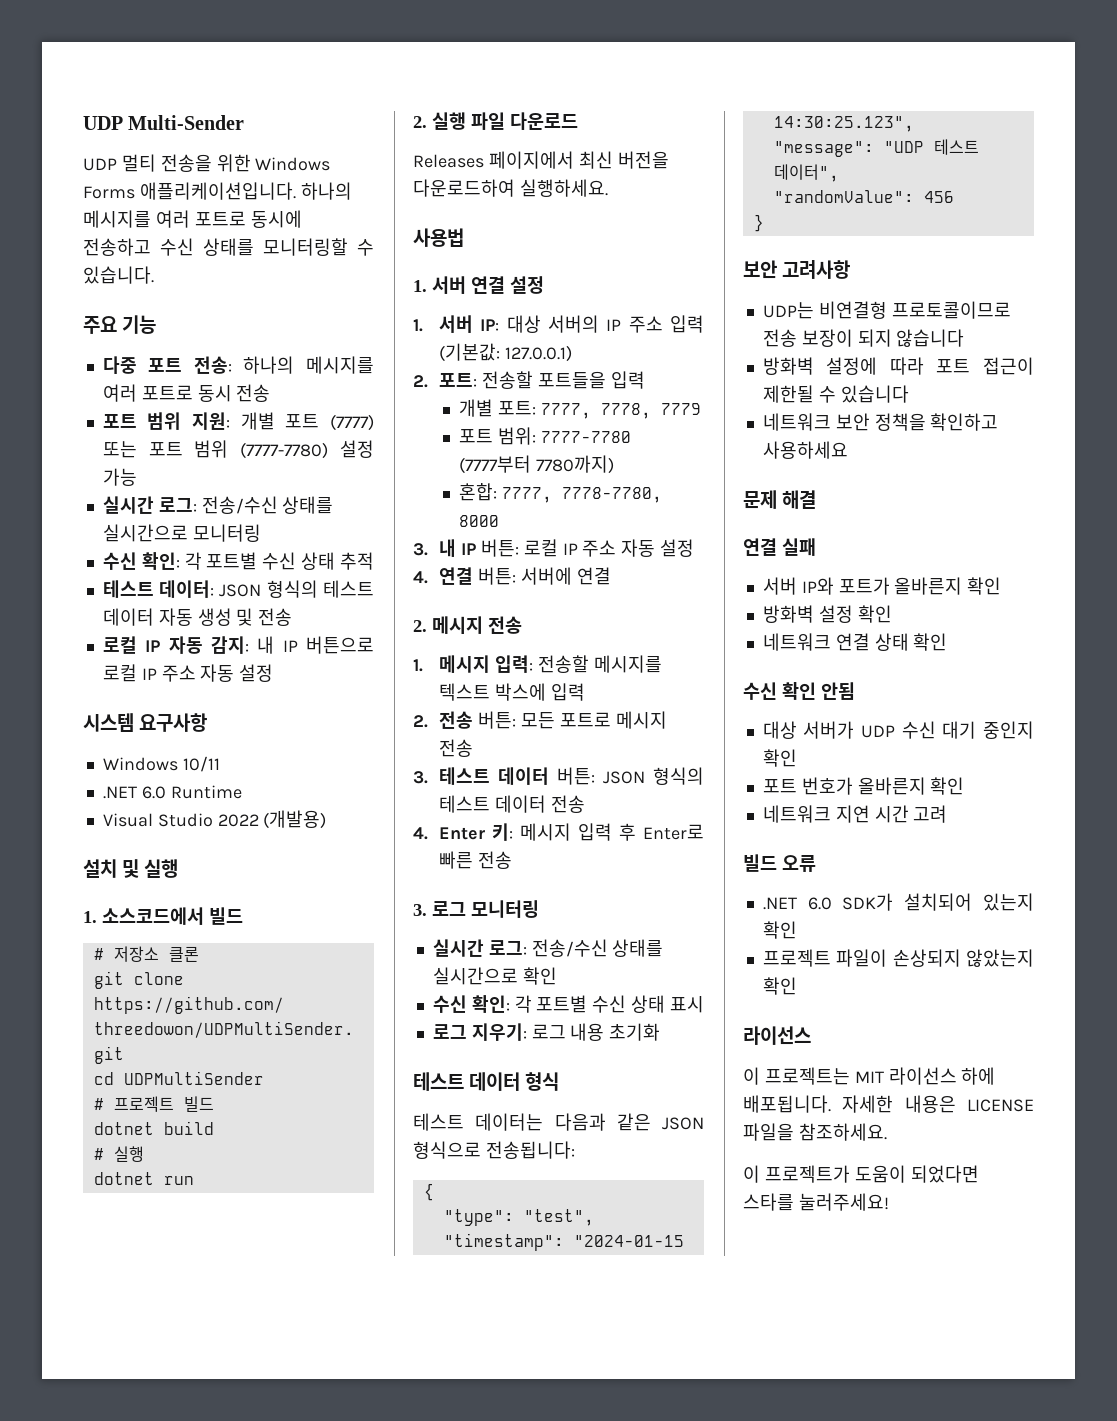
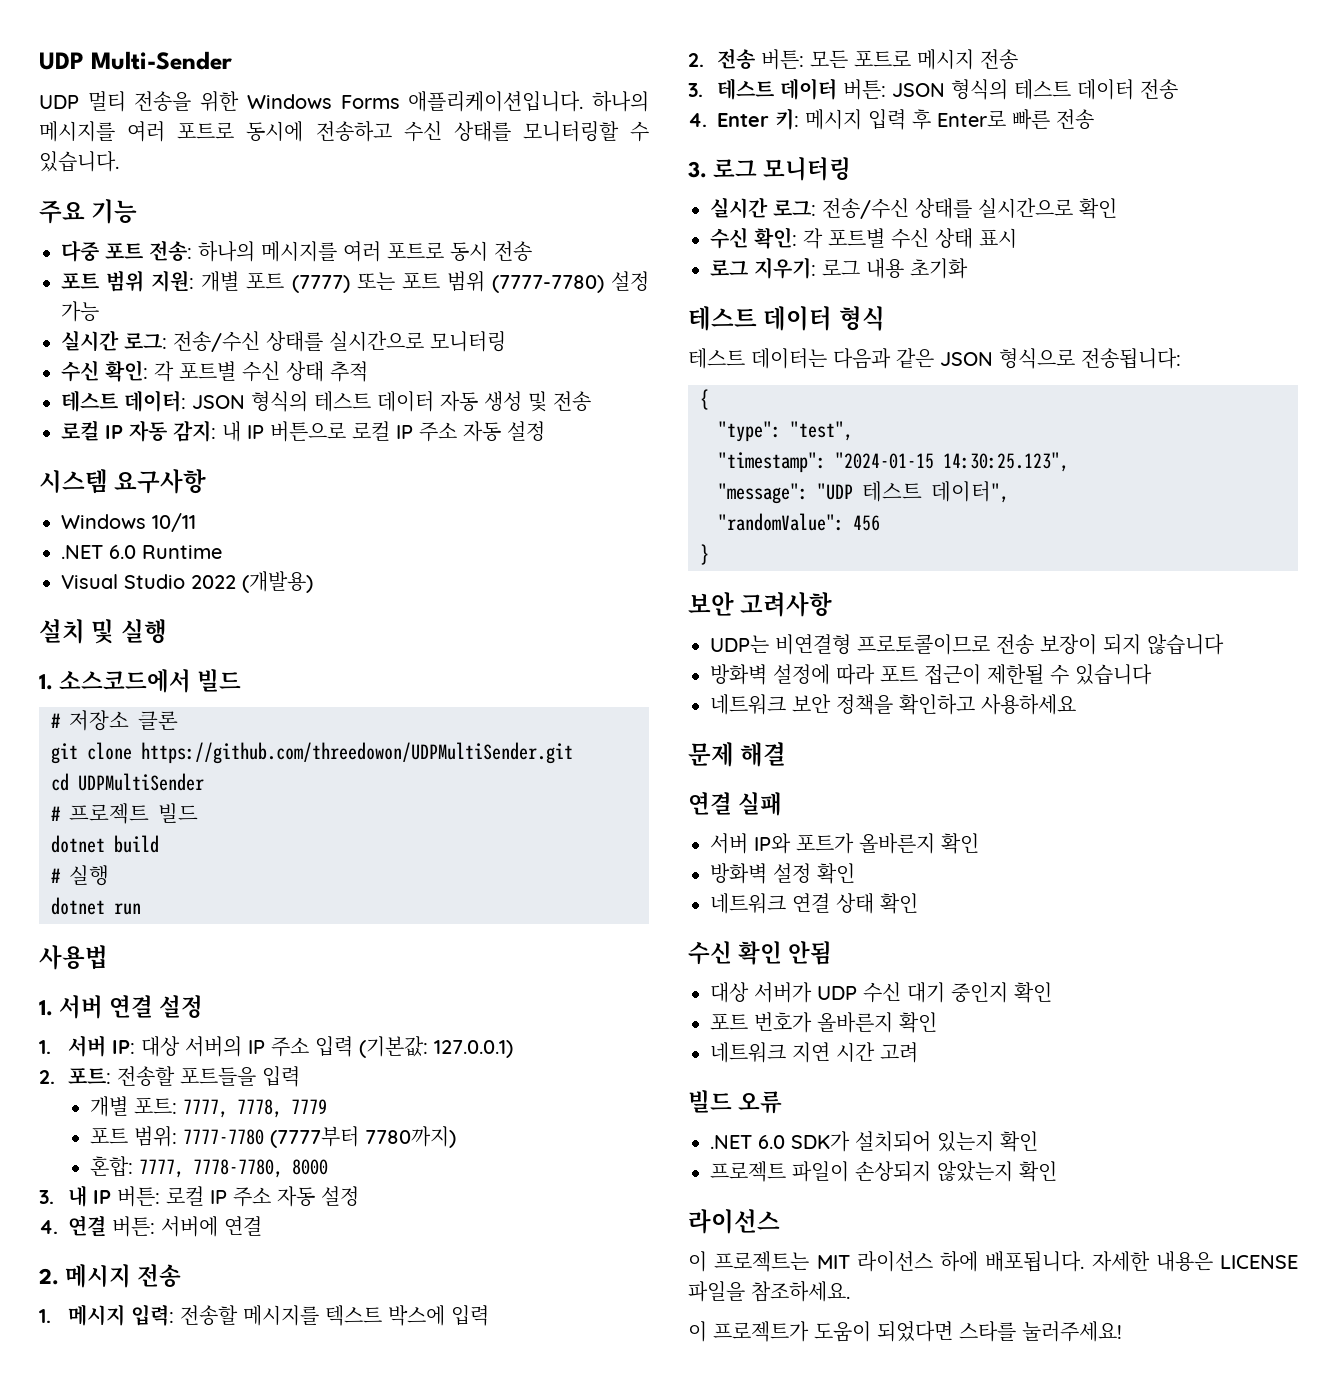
[413,112,578,130] [413,151,669,169] [413,179,608,197] // 2. 실행 파일 다운로드 // Releases 페이지에서 최신 버전을 다운로드하여 실행하세요. -> (141, 909) none

